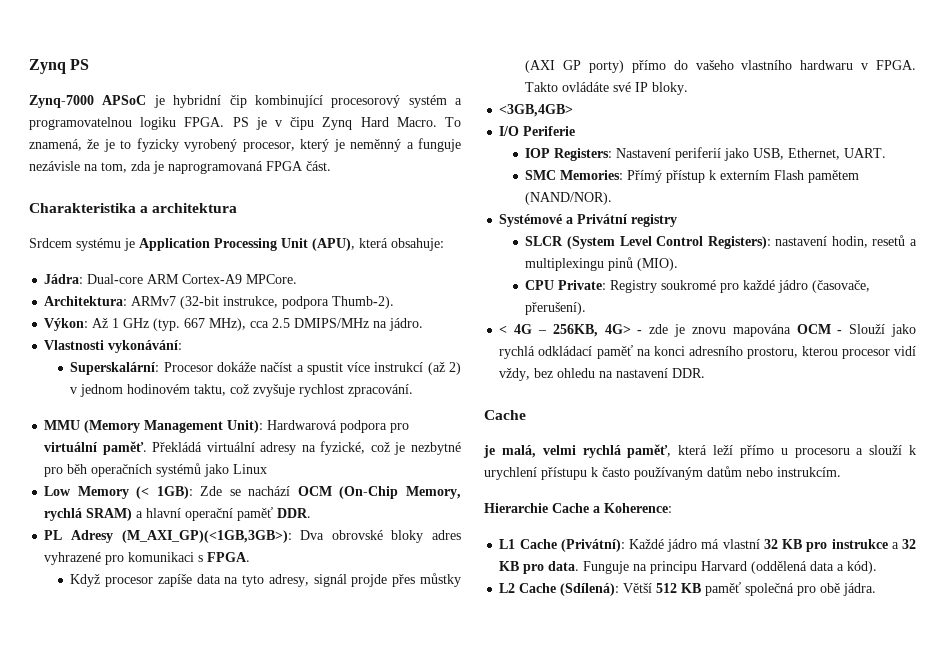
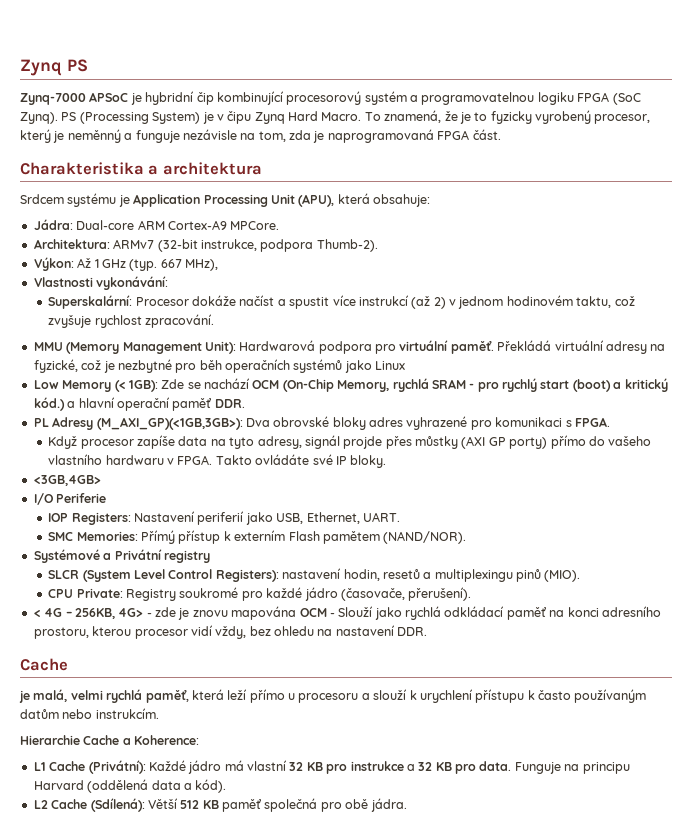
[184,117,249,127] FPGA. PS -> [577,92,641,105] [20,112,201,124] FPGA (SoC Zynq). PS (Processing System)
[250,318,424,331] cca 2.5 DMIPS/MHz na jádro. -> (218, 265) none
[86,508,133,521] SRAM) -> [431,378,668,392] [33,397,65,411] SRAM - pro rychlý start (boot) a kritický kód.)

